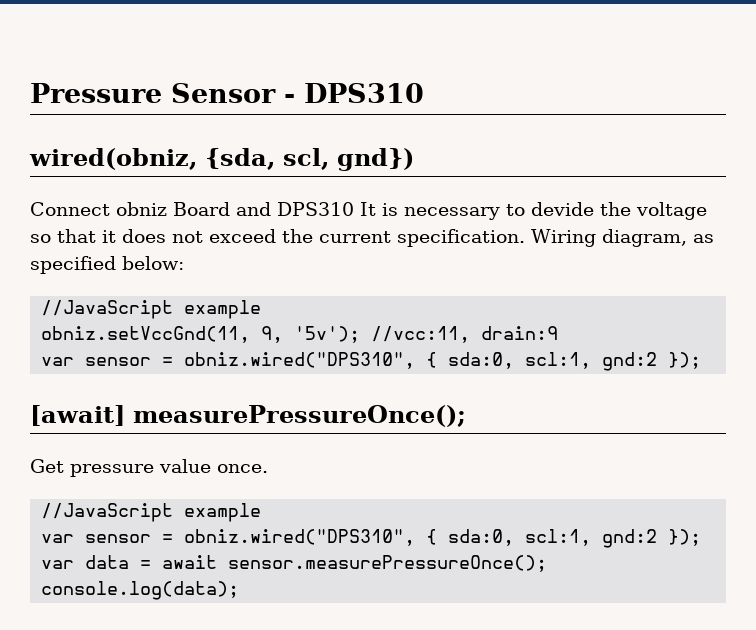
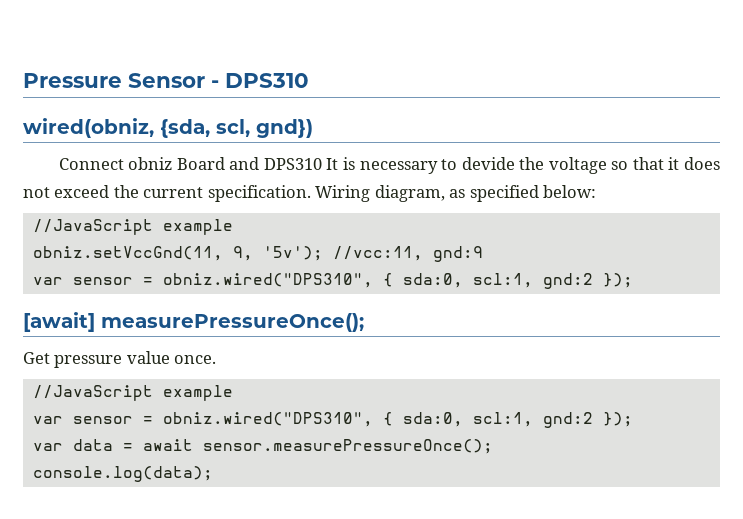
[481,326,559,340] drain:9 -> [432,246,483,262] gnd:9

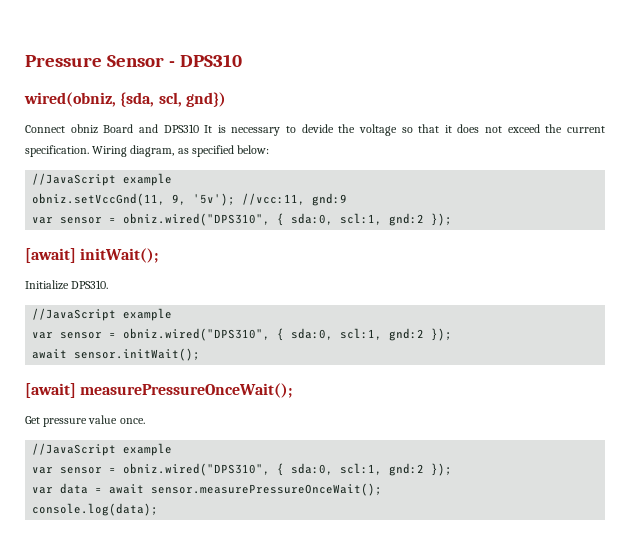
[101,313,364,332] measurePressureOnce(); -> [80,248,159,263] [25,280,109,290] [32,308,173,321] [32,328,453,341] [32,348,201,361] [25,383,293,398] initWait(); // Initialize DPS310. // //JavaScript example // var sensor = obniz.wired("DPS310", { sda:0, scl:1, gnd:2 }); // await sensor.initWait(); // [await] measurePressureOnceWait();
[202,439,493,454] sensor.measurePressureOnce(); -> [151,483,383,496] sensor.measurePressureOnceWait();

